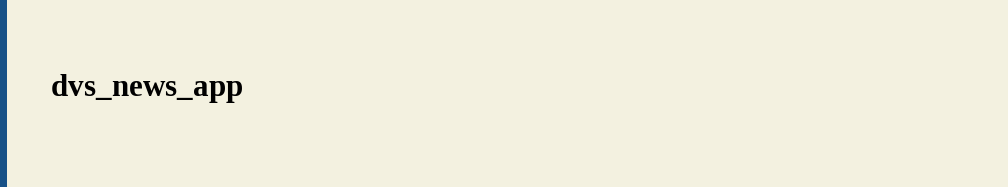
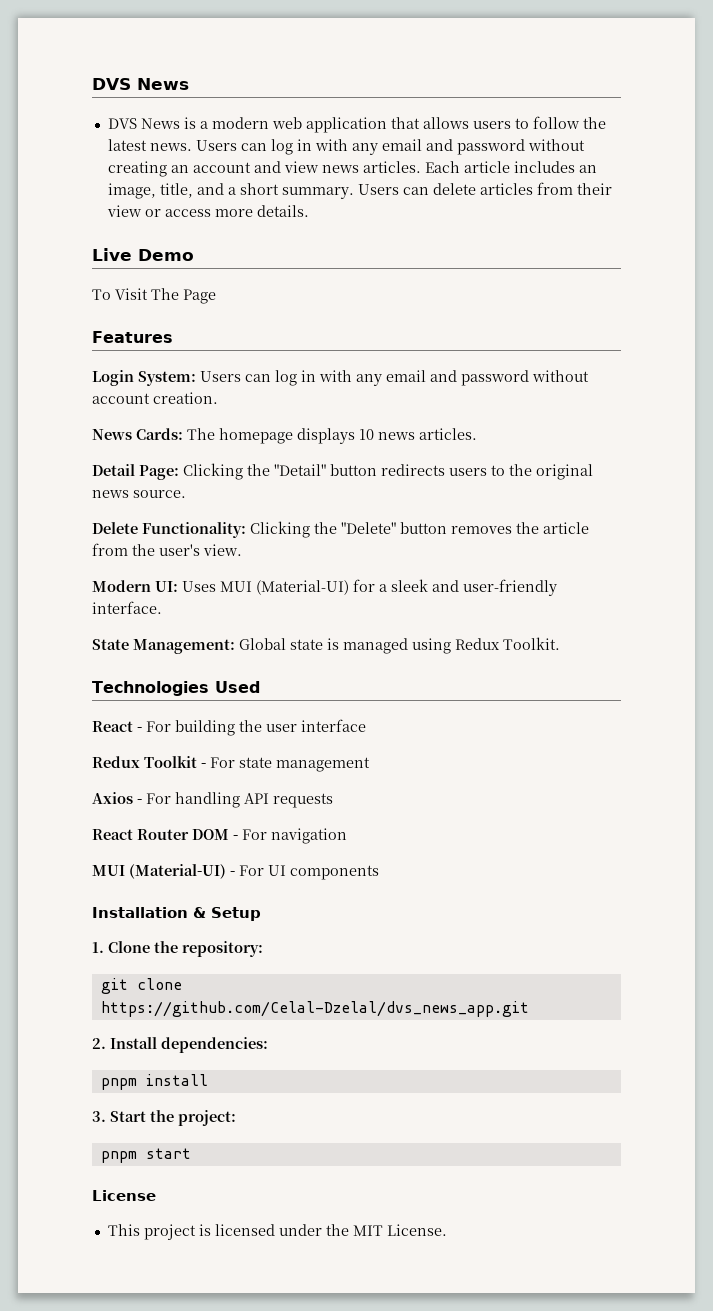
[51,74,243,103] dvs_news_app -> [92,78,189,90] [107,116,606,133] [107,139,585,155] [107,161,597,177] [107,182,612,199] [106,205,309,217] [92,248,194,261] [92,288,216,304] [92,331,173,343] [92,370,589,386] [92,392,218,404] [92,428,477,444] [92,463,593,480] [92,490,186,498] [92,521,589,538] [92,543,242,556] [92,579,557,596] [92,601,162,614] [92,637,560,654] [92,681,260,696] [92,719,366,736] [92,756,370,772] [92,792,333,808] [92,828,347,844] [92,864,379,880] [92,907,261,921] [92,941,263,957] [100,978,182,994] [100,1001,529,1017] [92,1037,268,1053] [100,1074,208,1090] [92,1110,236,1126] [100,1148,191,1163] [92,1190,156,1201] [107,1224,447,1240] DVS News // DVS News is a modern web application that allows users to follow the latest news. Users can log in with any email and password without creating an account and view news articles. Each article includes an image, title, and a short summary. Users can delete articles from their view or access more details. // Live Demo // To Visit The Page // Features // Login System: Users can log in with any email and password without account creation. // News Cards: The homepage displays 10 news articles. // Detail Page: Clicking the "Detail" button redirects users to the original news source. // Delete Functionality: Clicking the "Delete" button removes the article from the user's view. // Modern UI: Uses MUI (Material-UI) for a sleek and user-friendly interface. // State Management: Global state is managed using Redux Toolkit. // Technologies Used // React - For building the user interface // Redux Toolkit - For state management // Axios - For handling API requests // React Router DOM - For navigation // MUI (Material-UI) - For UI components // Installation & Setup // 1. Clone the repository: // git clone https://github.com/Celal-Dzelal/dvs_news_app.git // 2. Install dependencies: // pnpm install // 3. Start the project: // pnpm start // License // This project is licensed under the MIT License.

